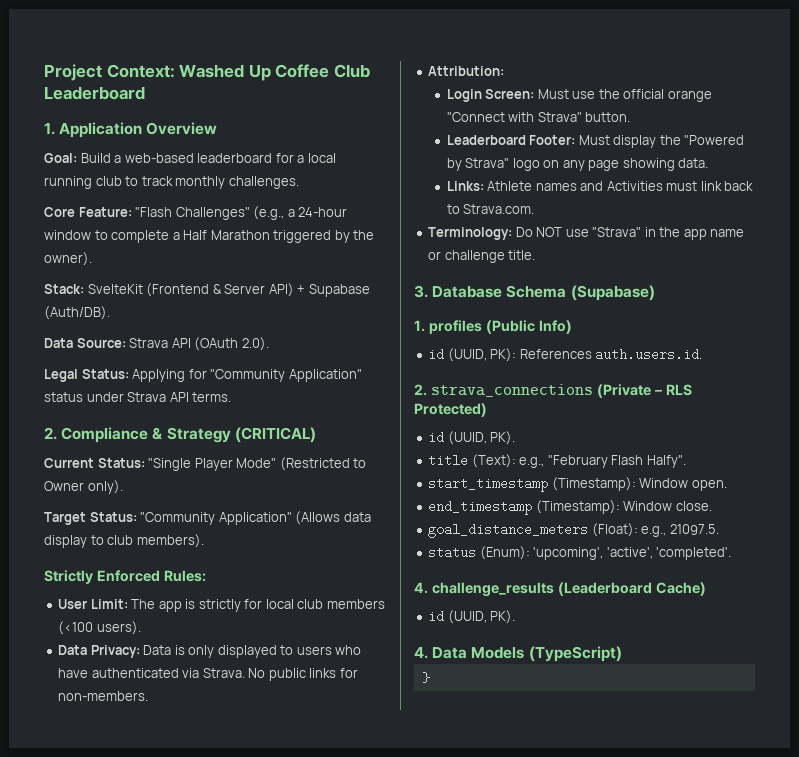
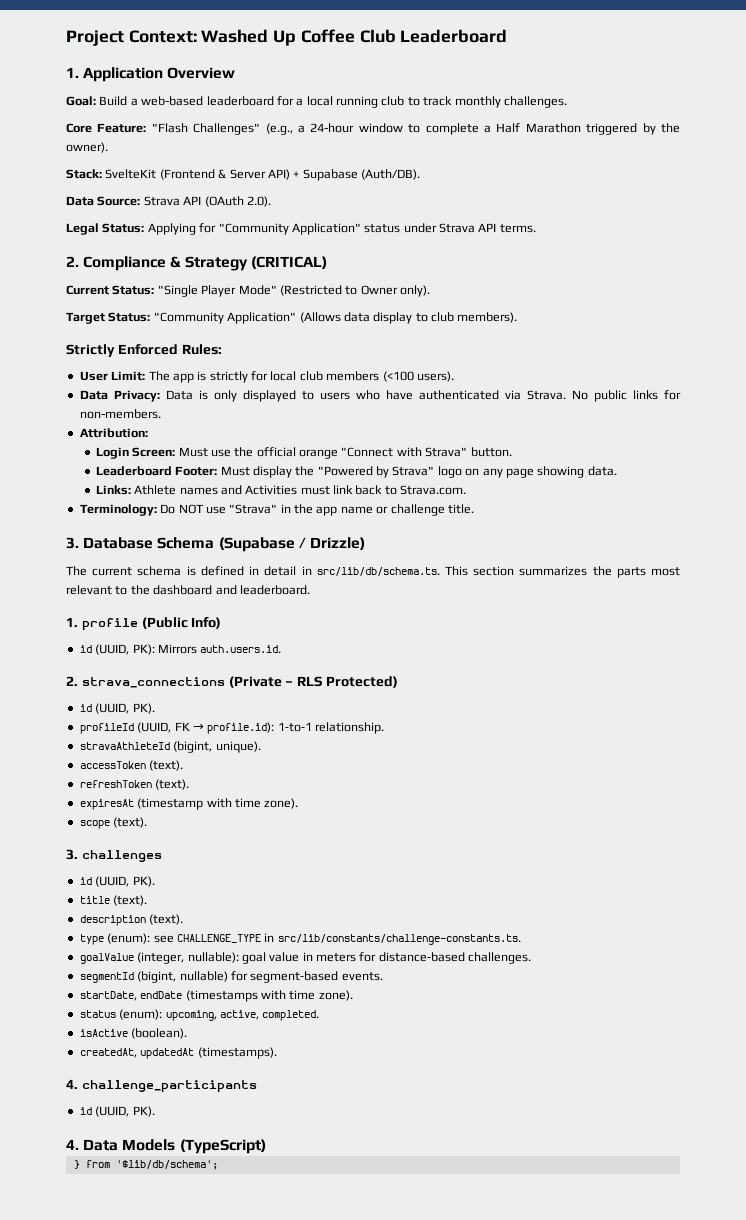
[570,285,655,301] [414,320,482,334] (Supabase) // 1. profiles -> [218,537,365,552] [66,566,680,578] [66,585,310,595] [66,617,138,630] (Supabase / Drizzle) // The current schema is defined in detail in src/lib/db/schema.ts. This section summarizes the parts most relevant to the dashboard and leaderboard. // 1. profile
[519,349,592,359] References -> [157,644,197,654] Mirrors
[428,454,686,468] [428,477,727,492] [428,500,712,515] [428,523,719,538] [428,546,732,560] [414,582,706,597] title (Text): e.g., "February Flash Halfy". // start_timestamp (Timestamp): Window open. // end_timestamp (Timestamp): Window close. // goal_distance_meters (Float): e.g., 21097.5. // status (Enum): 'upcoming', 'active', 'completed'. // 4. challenge_results (Leaderboard Cache) -> [79,722,384,734] [79,741,261,753] [79,760,184,771] [79,779,190,790] [79,798,299,810] [79,817,148,829] [66,849,162,862] [79,876,155,887] [79,895,148,906] [79,914,184,926] [79,933,521,945] [79,952,532,964] [79,971,383,983] [79,990,353,1002] [79,1009,320,1021] [79,1028,188,1039] [79,1047,277,1059] [66,1079,257,1092] profileId (UUID, FK → profile.id): 1‑to‑1 relationship. // stravaAthleteId (bigint, unique). // accessToken (text). // refreshToken (text). // expiresAt (timestamp with time zone). // scope (text). // 3. challenges // id (UUID, PK). // title (text). // description (text). // type (enum): see CHALLENGE_TYPE in src/lib/constants/challenge-constants.ts. // goalValue (integer, nullable): goal value in meters for distance‑based challenges. // segmentId (bigint, nullable) for segment‑based events. // startDate, endDate (timestamps with time zone). // status (enum): upcoming, active, completed. // isActive (boolean). // createdAt, updatedAt (timestamps). // 4. challenge_participants
(430, 677) none -> [85,1160,218,1170] from '$lib/db/schema';

